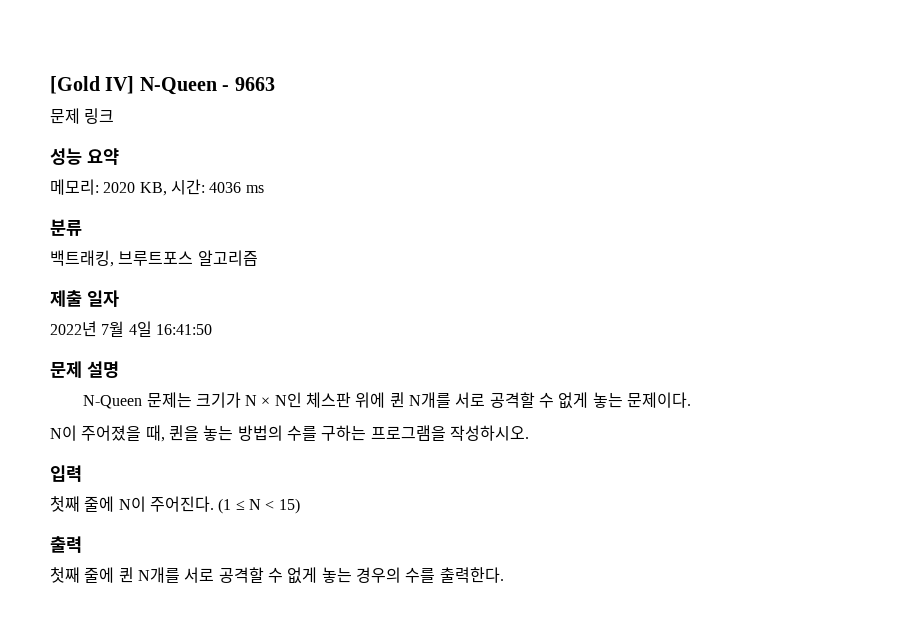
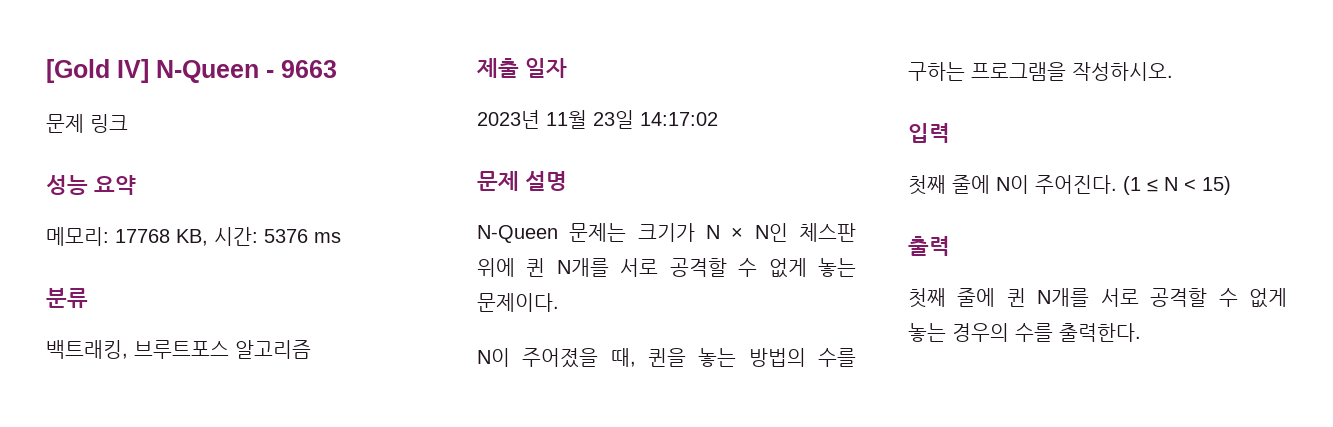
[103,182,136,193] 2020 -> [115,229,170,243] 17768
[209,182,242,193] 4036 -> [264,229,308,243] 5376
[50,321,212,337] 2022년 7월 4일 16:41:50 -> [477,110,718,129] 2023년 11월 23일 14:17:02

